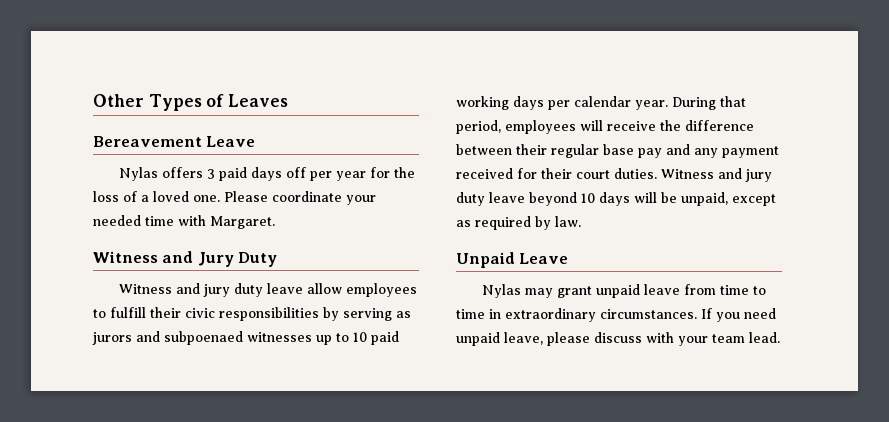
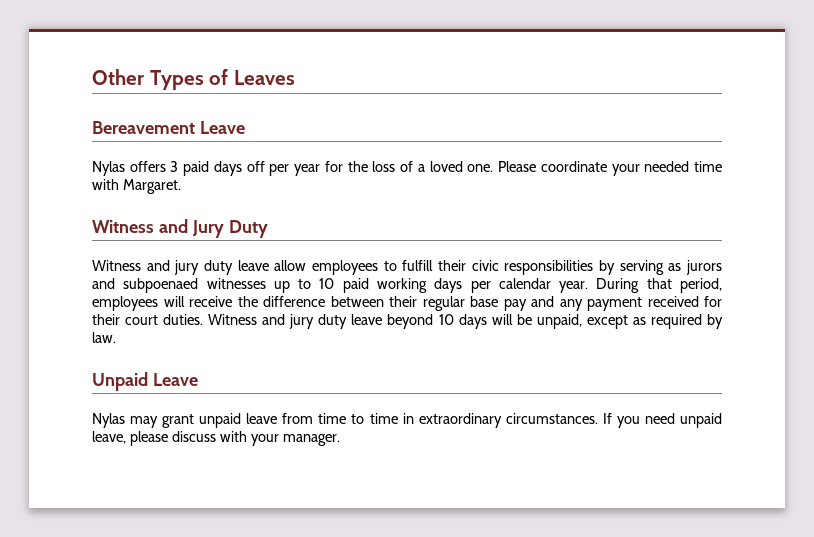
[712,332,780,343] team lead. -> [282,434,340,446] manager.

